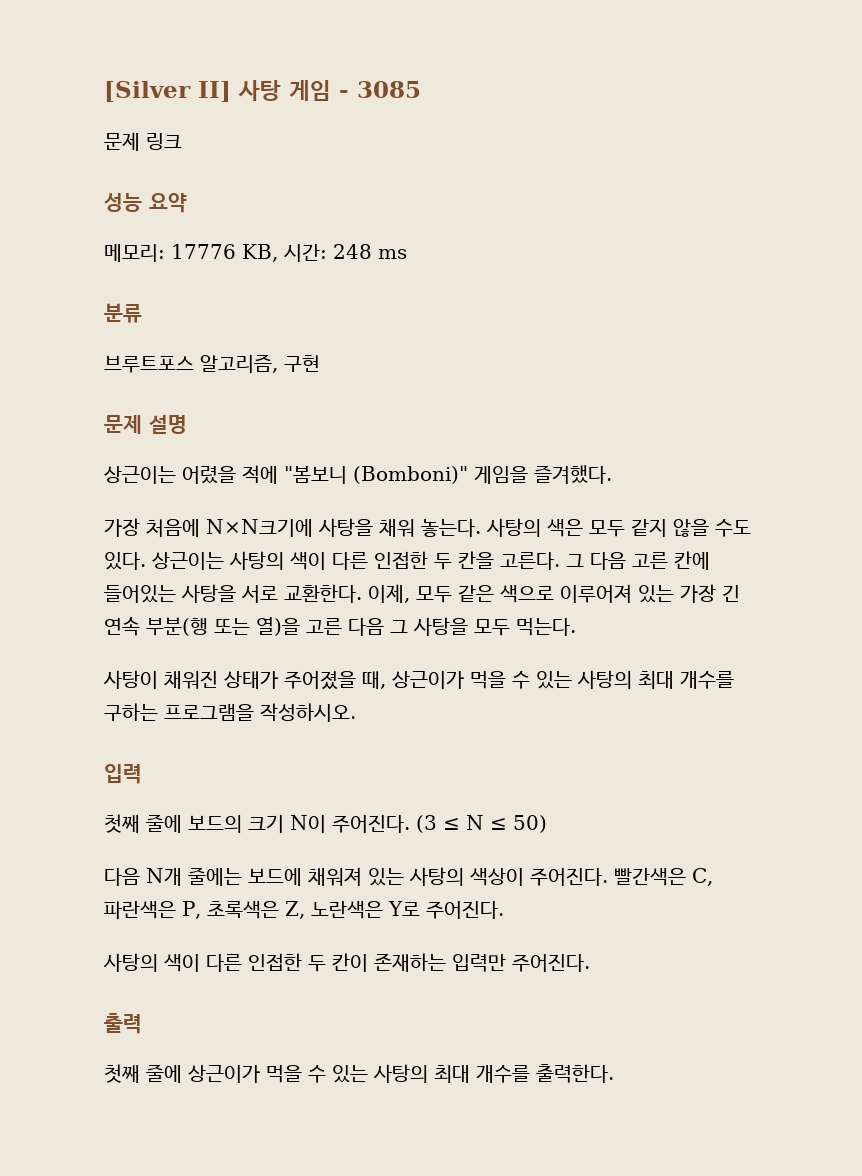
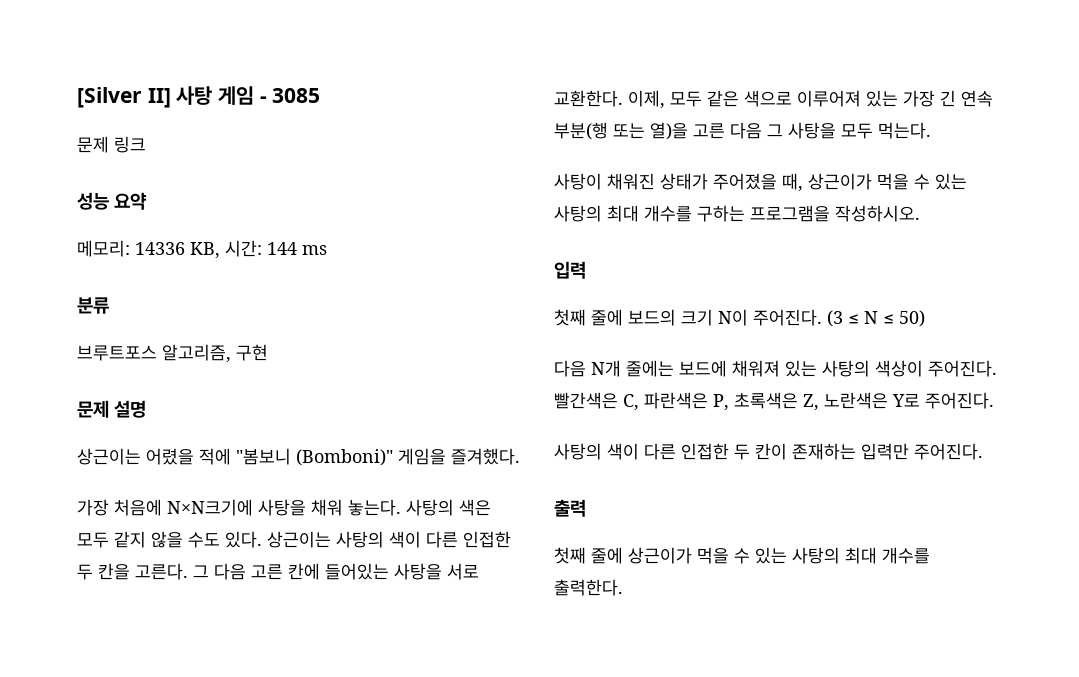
[171,244,236,259] 17776 -> [135,242,185,255] 14336
[333,244,372,259] 248 -> [267,242,297,255] 144

